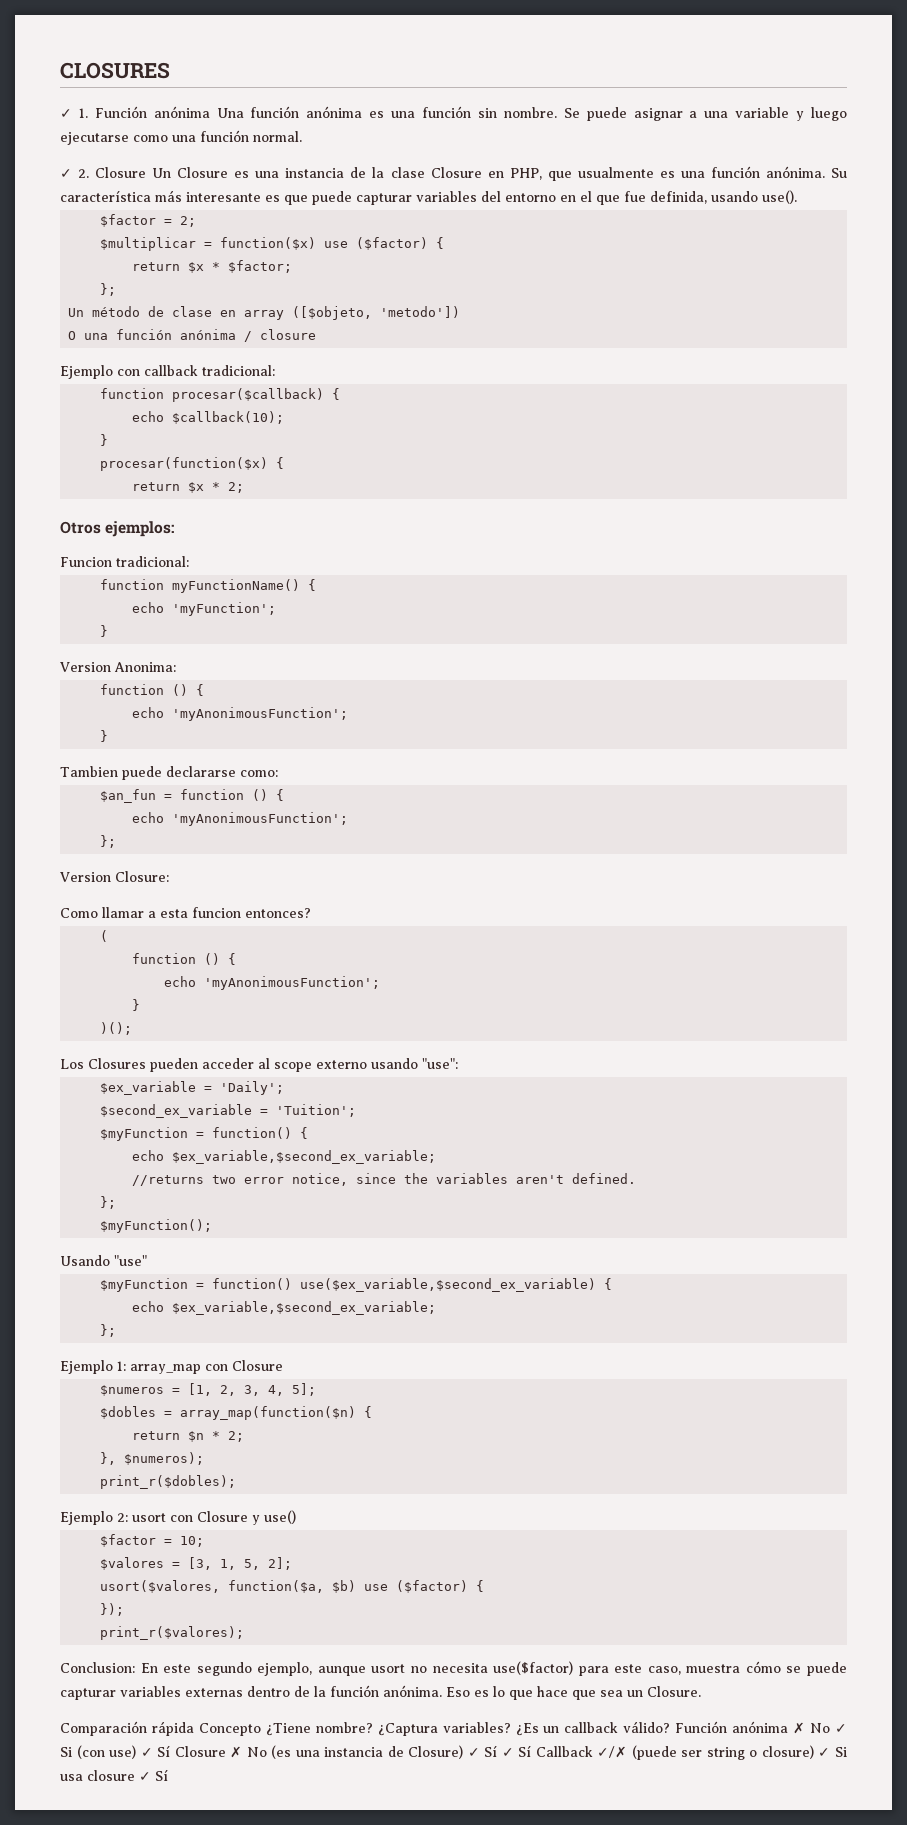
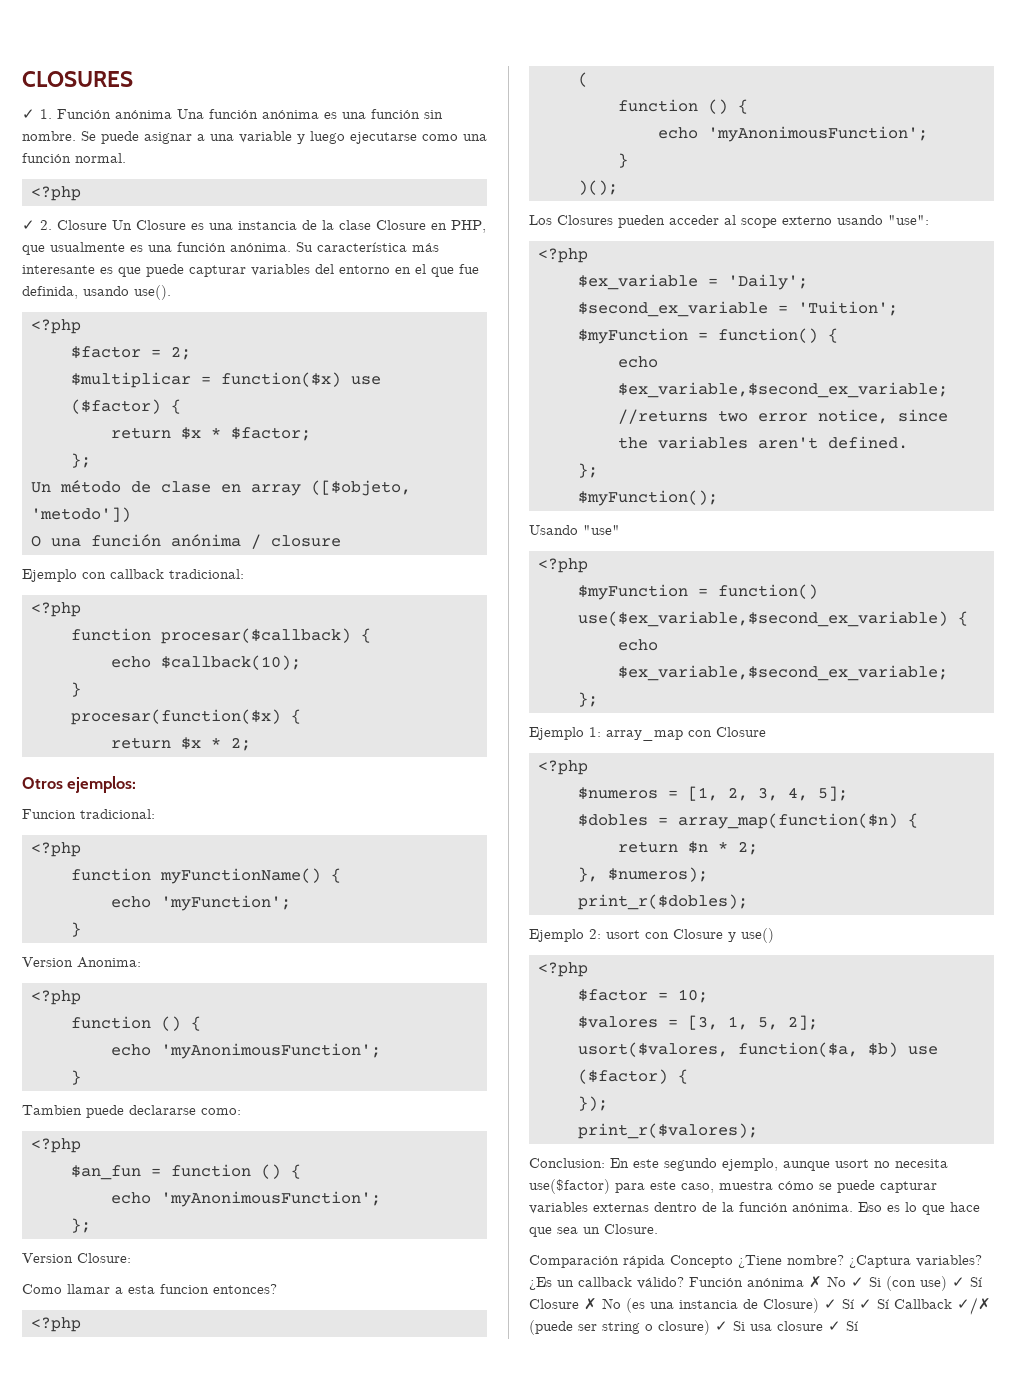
(302, 136) none -> [30,186,81,201] // <?php
(797, 197) none -> [30,319,81,334] // <?php
(275, 370) none -> [30,602,81,617] // <?php
(189, 561) none -> [30,842,81,857] // <?php
(176, 667) none -> [30,990,81,1005] // <?php
(278, 773) none -> [30,1138,81,1153] // <?php
(311, 913) none -> [30,1317,81,1332] // <?php
(458, 1063) none -> [537,248,588,263] // <?php
(147, 1260) none -> [537,558,588,573] // <?php
(283, 1365) none -> [537,760,588,775] // <?php
(296, 1517) none -> [537,962,588,977] // <?php

